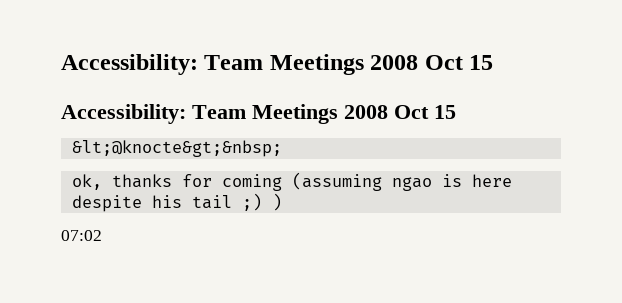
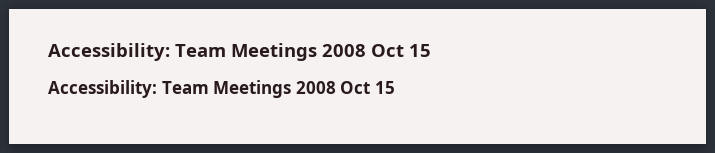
[71,140,282,157] [71,172,512,191] [71,193,282,212] [61,230,102,241] // &lt;@knocte&gt;&nbsp; // ok, thanks for coming (assuming ngao is here despite his tail ;) ) // 07:02 -> (395, 87) none

